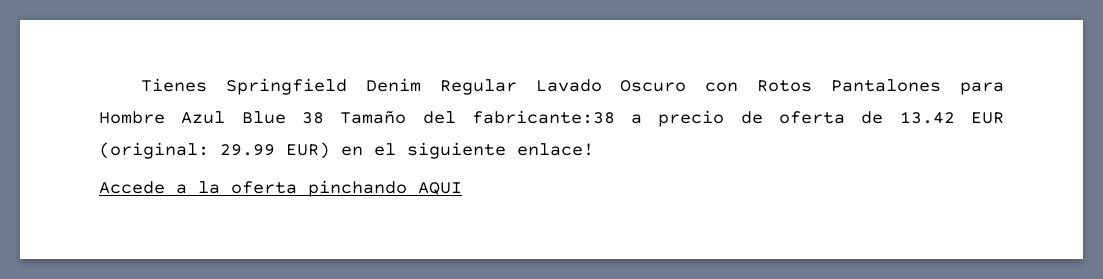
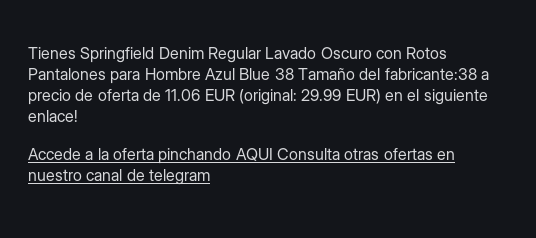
[899,111,955,124] 13.42 -> [165,89,201,101] 11.06
(462, 188) none -> [276,148,455,160] [28,169,210,185] Consulta otras ofertas en nuestro canal de telegram

